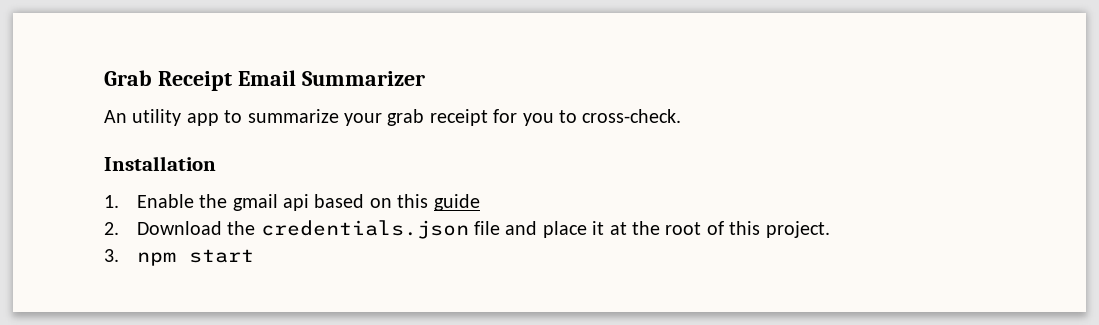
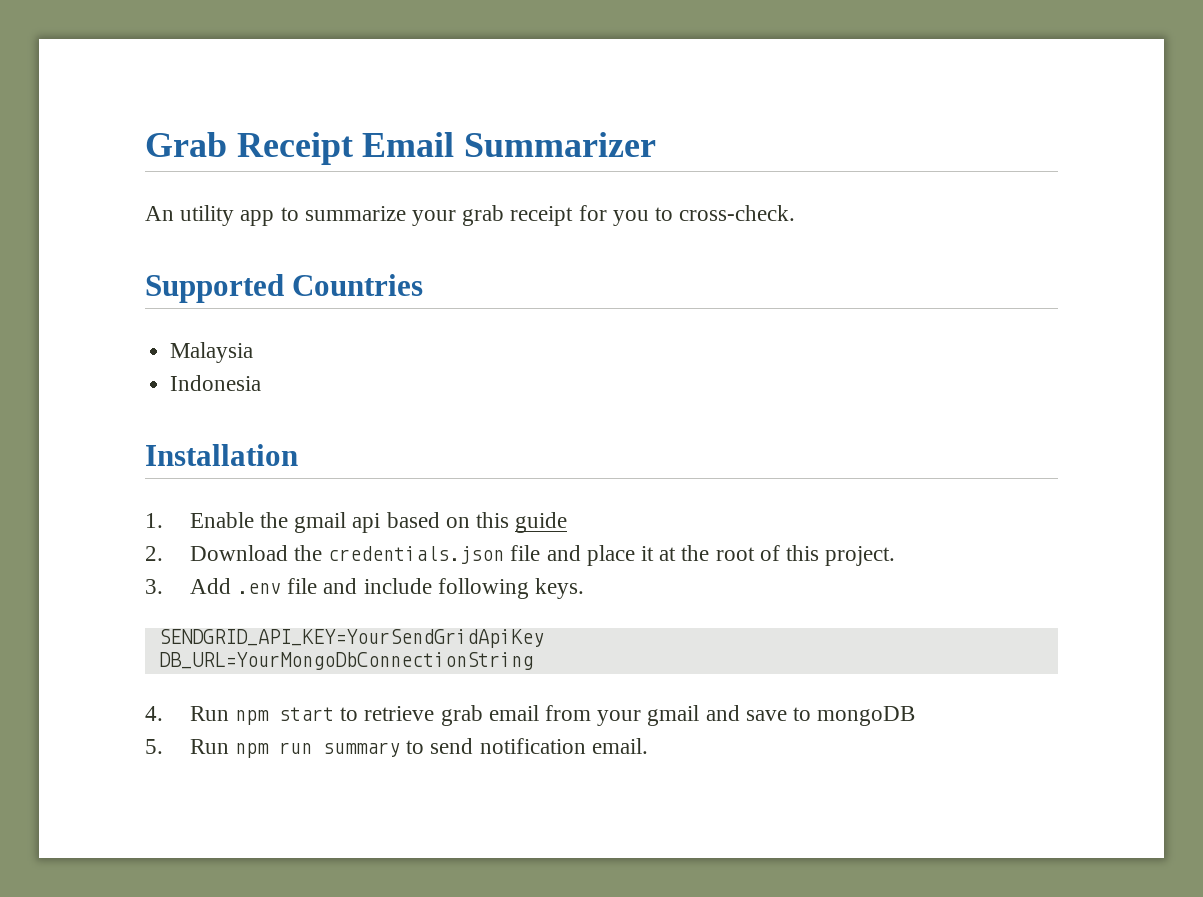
(682, 116) none -> [145,274,424,303] [170,342,254,363] [170,375,262,391] // Supported Countries // Malaysia // Indonesia
[136,249,254,266] npm start -> [189,578,585,599] [158,629,544,648] [158,652,533,670] [145,705,916,726] [145,738,648,758] Add .env file and include following keys. // SENDGRID_API_KEY=YourSendGridApiKey // DB_URL=YourMongoDbConnectionString // 4. Run npm start to retrieve grab email from your gmail and save to mongoDB // 5. Run npm run summary to send notification email.

